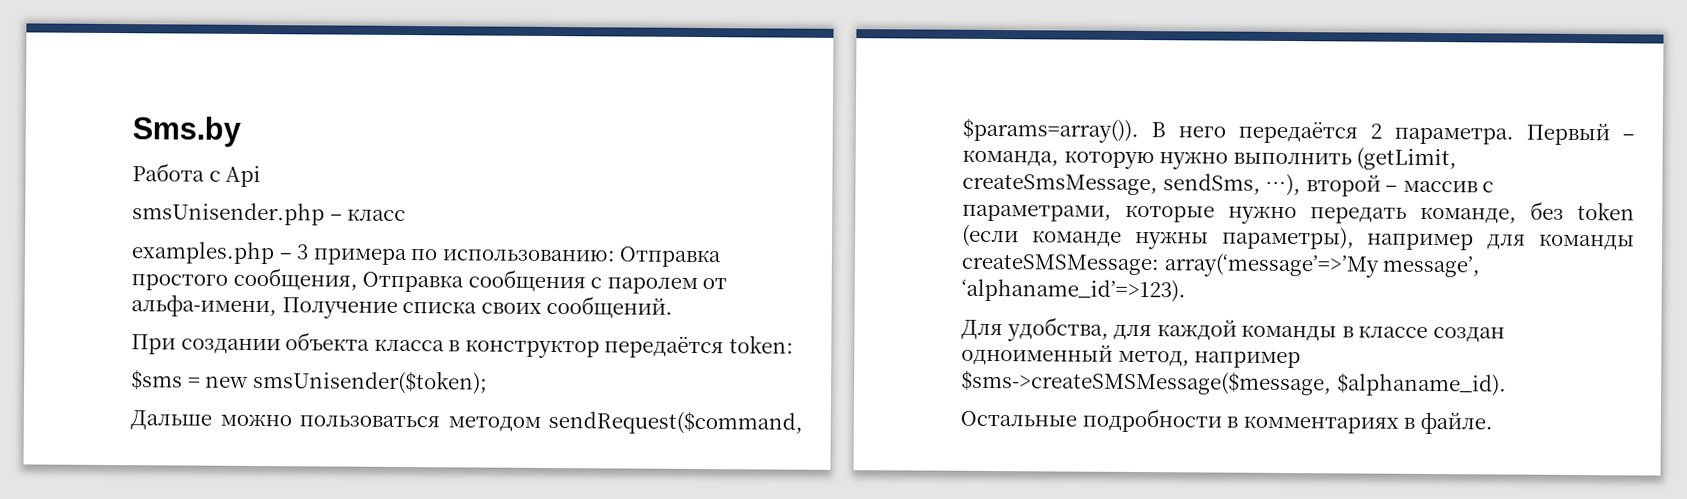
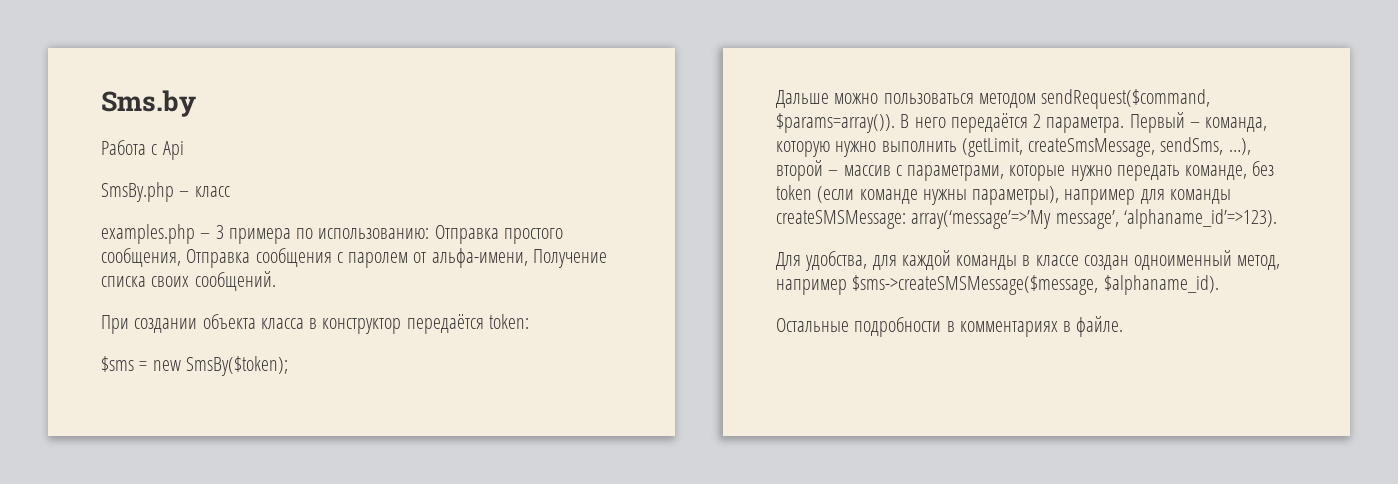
[132,202,325,226] smsUnisender.php -> [101,182,174,202] SmsBy.php
[252,369,488,395] smsUnisender($token); -> [185,356,288,376] SmsBy($token);

